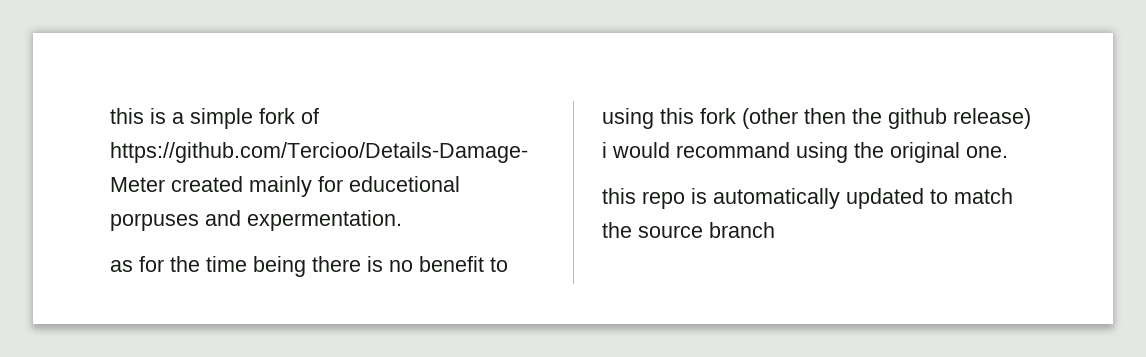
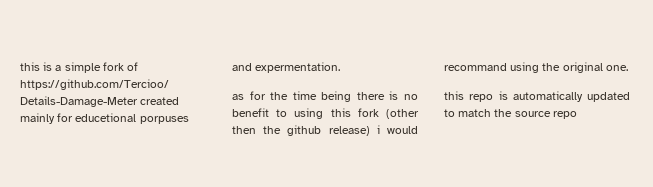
[709,222,775,238] branch -> [552,111,577,119] repo

